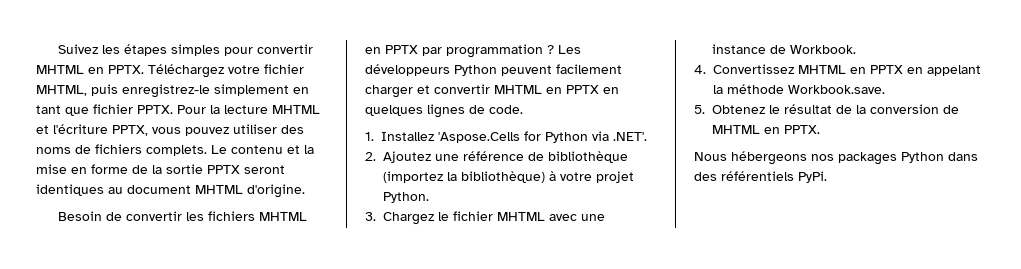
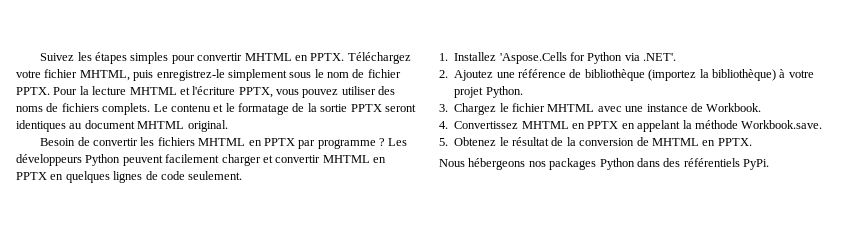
[293,87,309,94] [36,105,89,116] en tant que -> [289,69,365,78] sous le nom de
[304,145,314,154] [36,164,128,174] la mise en forme -> [225,103,289,115] le formatage
[247,184,305,198] d'origine. -> [187,120,228,132] original.
[446,44,543,58] programmation -> [317,139,376,149] programme
[489,105,523,114] code. -> [160,171,243,180] code seulement.

